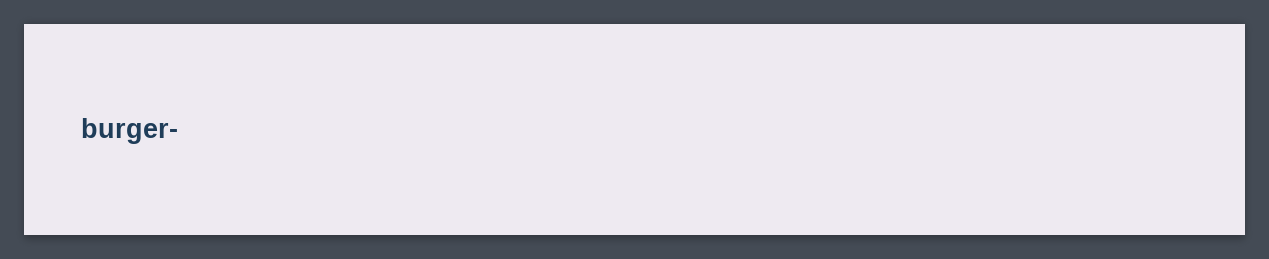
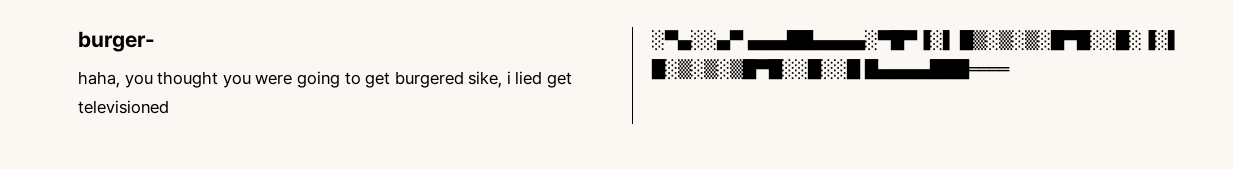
(178, 131) none -> [78,71,573,88] [78,100,169,114] [652,30,1182,51] [651,59,1010,80] // haha, you thought you were going to get burgered sike, i lied get televisioned // ░▀▄░░▄▀ ▄▄▄██▄▄▄▄░▀█▀▐░▌ █▒░▒░▒░█▀█░░█░▐░▌ █░▒░▒░▒█▀█░░█░░█ █▄▄▄▄███════

